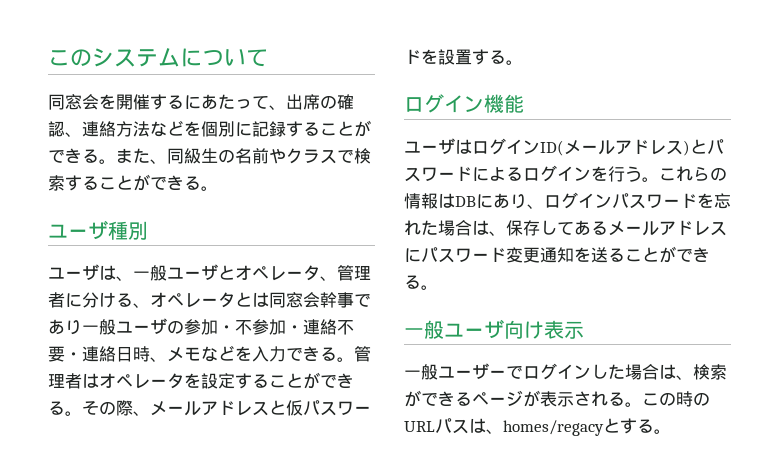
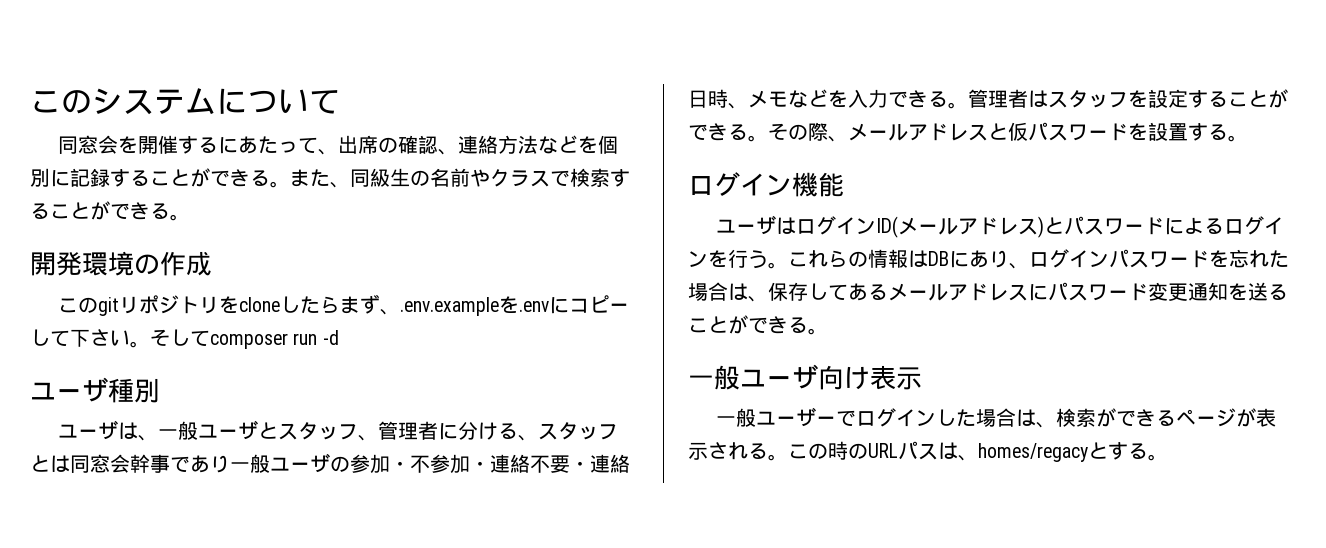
(218, 188) none -> [30,251,212,276] [58,294,630,316] [30,329,339,349] // 開発環境の作成 // このgitリポジトリをcloneしたらまず、.env.exampleを.envにコピーして下さい。そしてcomposer run -d
[235,265,320,281] オペレータ -> [278,422,359,440] スタッフ
[150,292,235,308] オペレータ -> [538,422,619,440] スタッフ
[99,373,184,389] オペレータ -> [1048,90,1128,108] スタッフ

